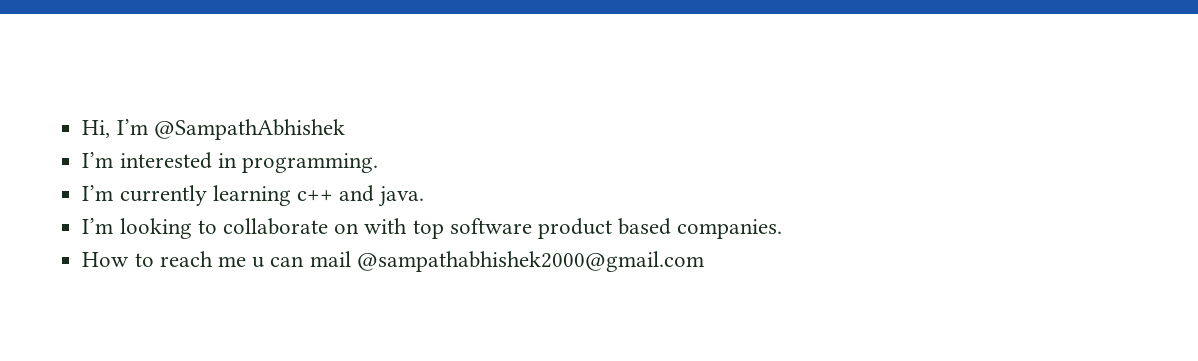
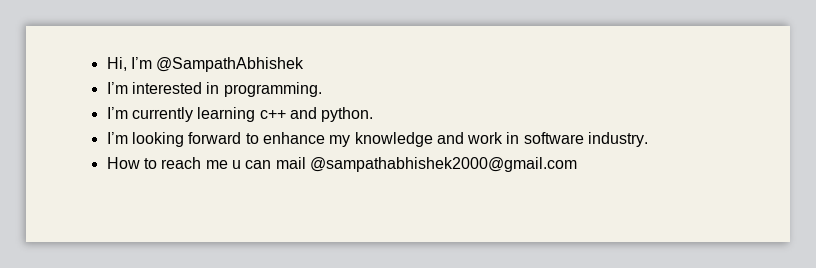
[378,186,425,207] java. -> [321,107,374,122] python.
[197,218,783,239] to collaborate on with top software product based companies. -> [188,132,649,147] forward to enhance my knowledge and work in software industry.

